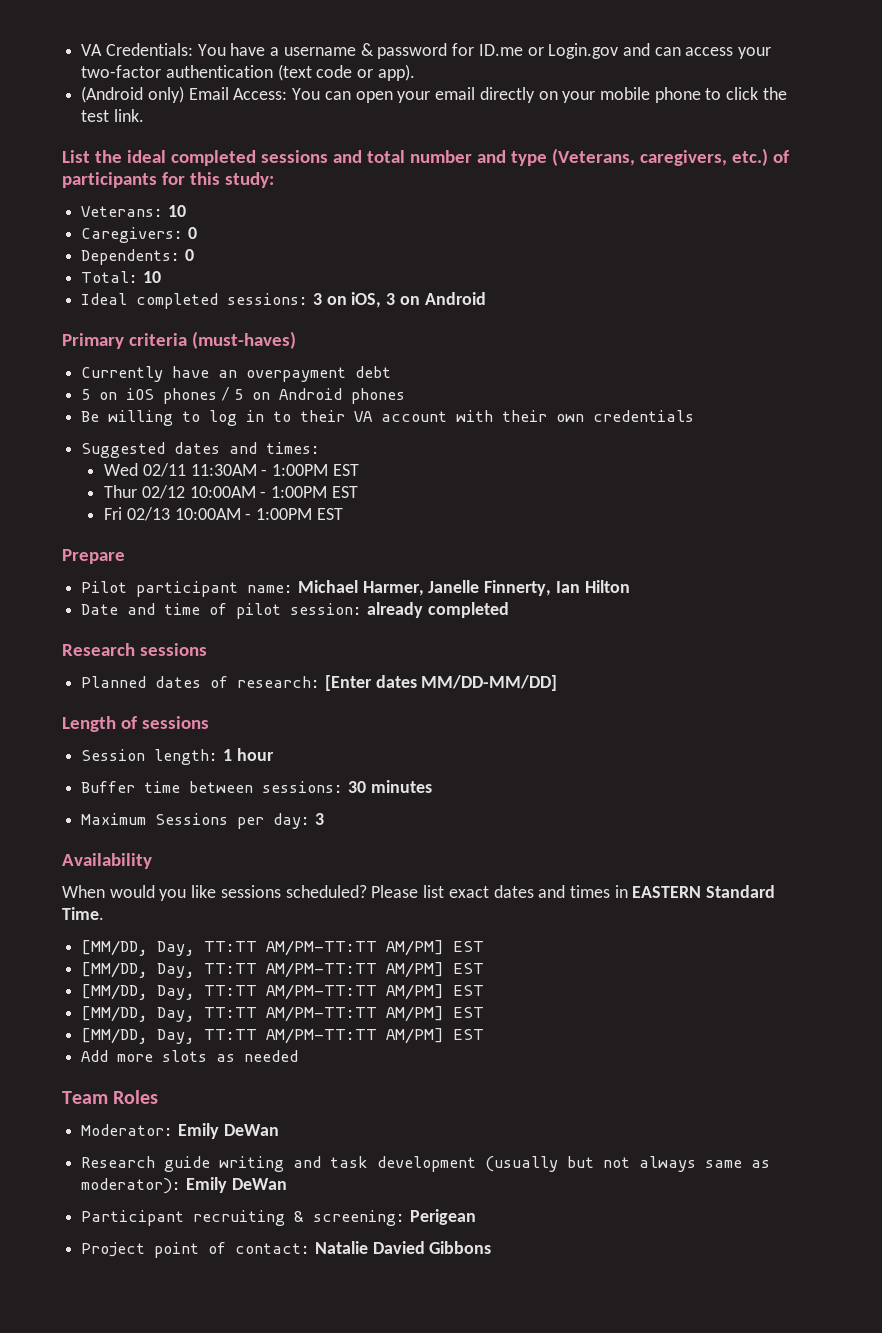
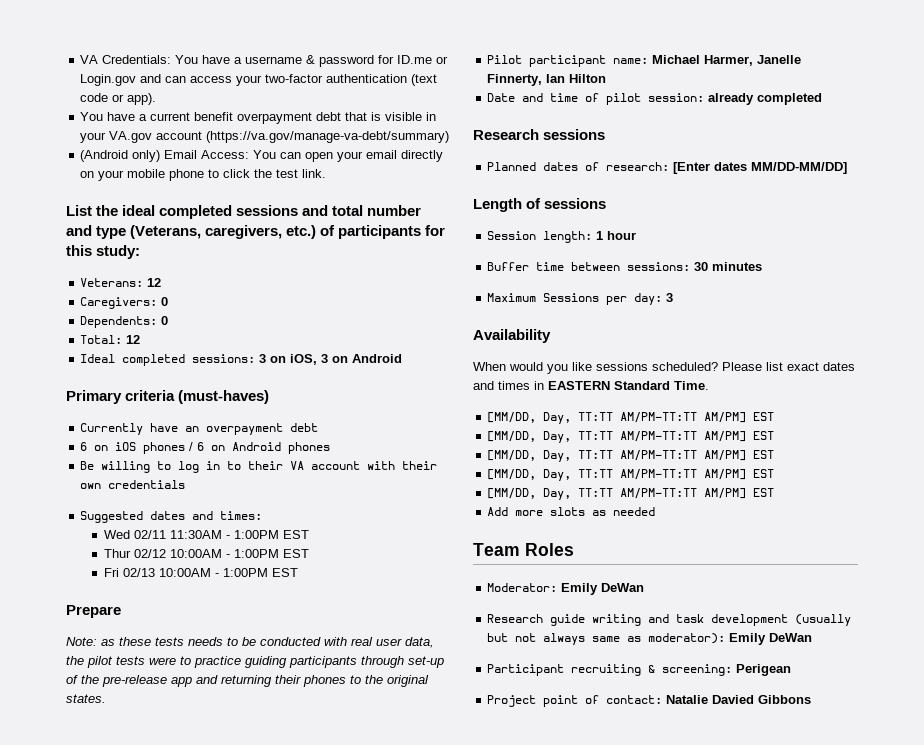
(415, 72) none -> [80,112,437,124] [80,131,450,143] // You have a current benefit overpayment debt that is visible in your VA.gov account (https://va.gov/manage-va-debt/summary)
[167,205,186,217] 10 -> [147,278,162,287] 12
[142,271,161,283] 10 -> [126,335,141,344] 12
[81,389,91,400] 5 -> [80,442,88,451] 6
[233,389,243,400] 5 -> [197,442,205,451] 6
(125, 556) none -> [66,637,434,648] [66,656,444,668] [66,675,429,687] [66,694,106,703] // Note: as these tests needs to be conducted with real user data, the pilot tests were to practice guiding participants through set-up of the pre-release app and returning their phones to the original states.

